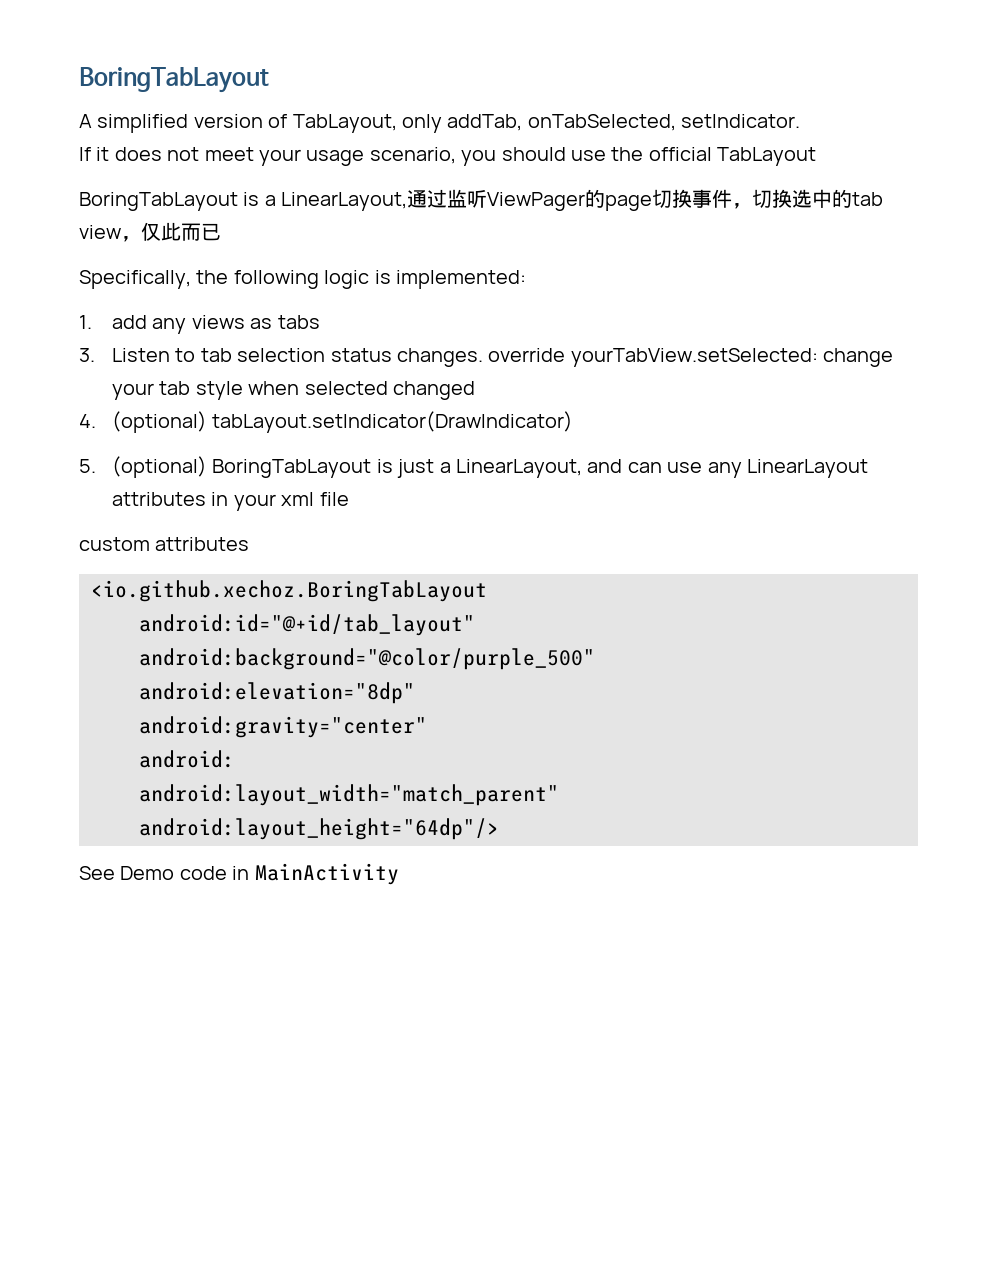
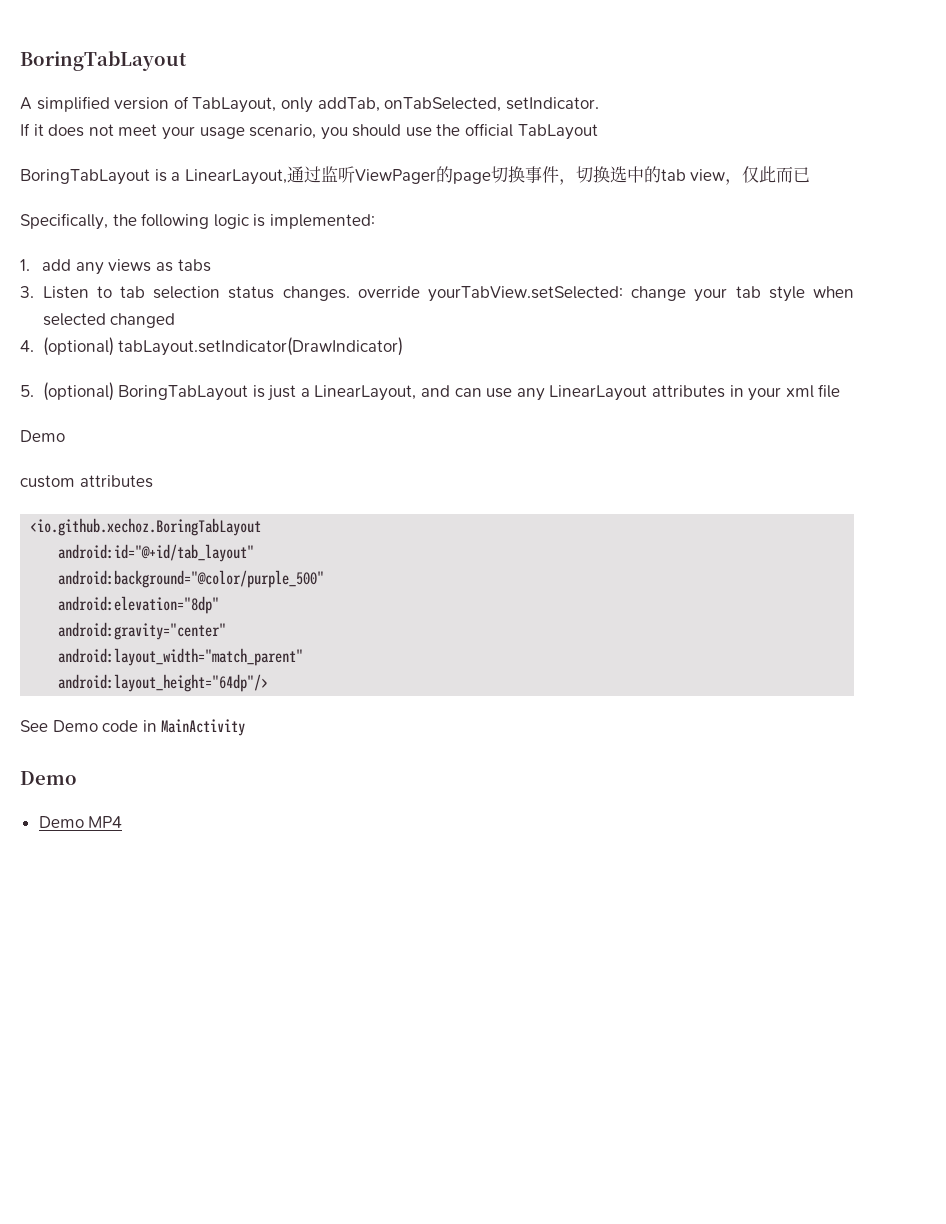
(349, 499) none -> [20,430,65,442] // Demo
[139,750,235,768] // android: -> (227, 631) none
(399, 874) none -> [20,771,77,785] [38,816,123,828] // Demo // Demo MP4

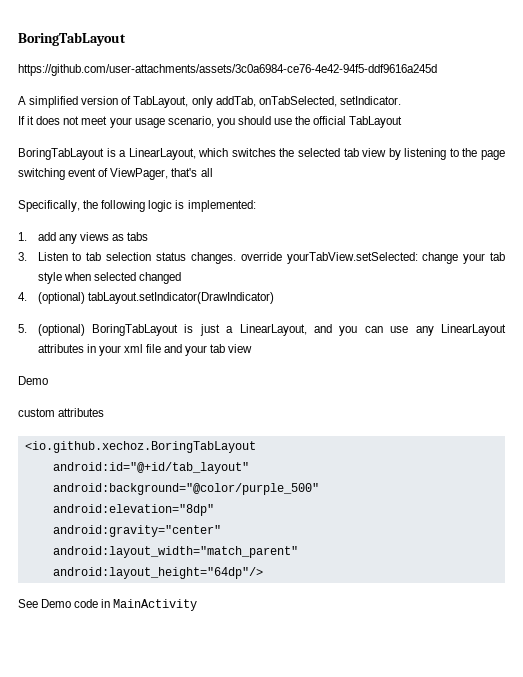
[20,51,187,71] BoringTabLayout -> [18,32,126,46] [18,64,437,76] BoringTabLayout // https://github.com/user-attachments/assets/3c0a6984-ce76-4e42-94f5-ddf9616a245d
[286,166,811,185] 通过监听ViewPager的page切换事件，切换选中的tab view，仅此而已 -> [198,148,505,160] [18,168,213,180] which switches the selected tab view by listening to the page switching event of ViewPager, that's all
(451, 391) none -> [339,326,358,336] you
(841, 391) none -> [164,344,253,356] and your tab view
[20,771,77,785] [38,816,123,828] // Demo // Demo MP4 -> (198, 605) none

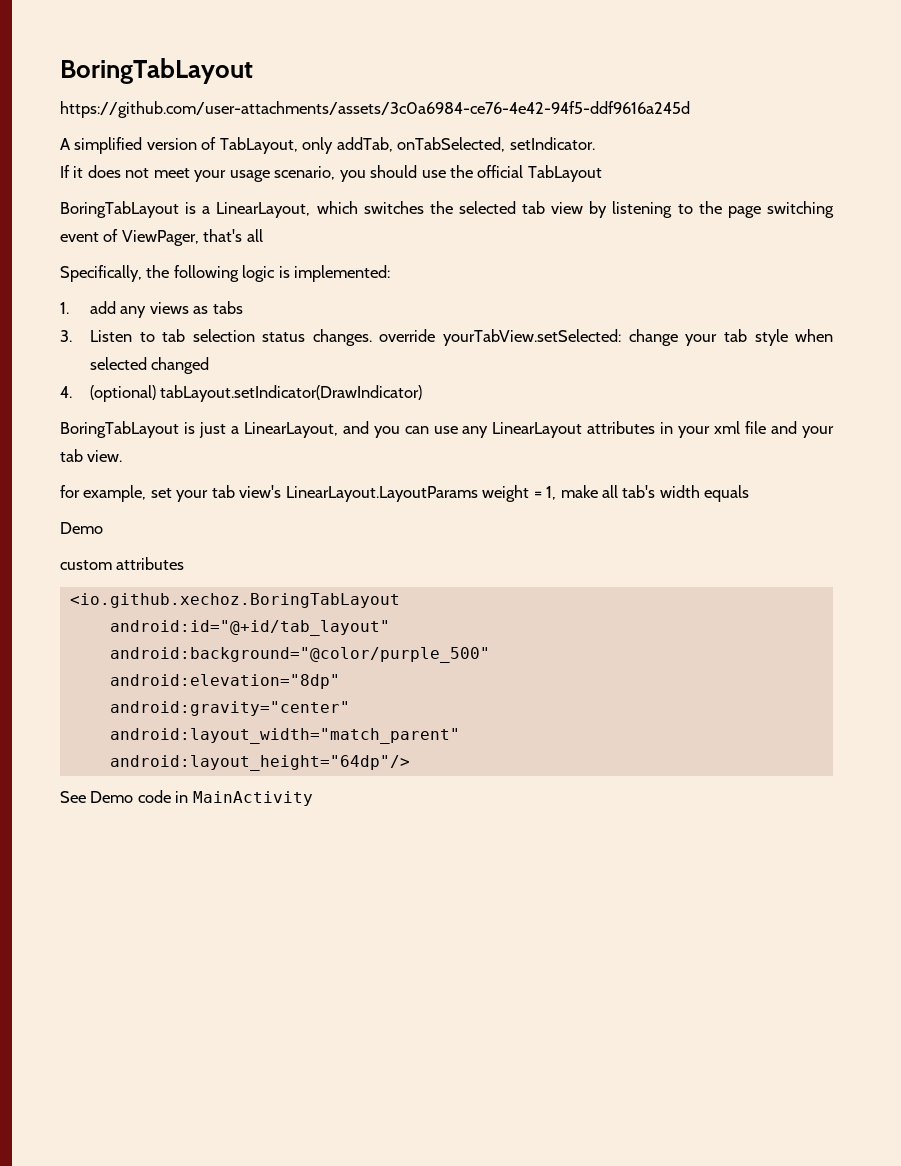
[18,324,85,336] 5. (optional) -> (423, 393) none
[228,344,253,353] view -> [87,450,123,462] [60,485,750,502] view. // for example, set your tab view's LinearLayout.LayoutParams weight = 1, make all tab's width equals

